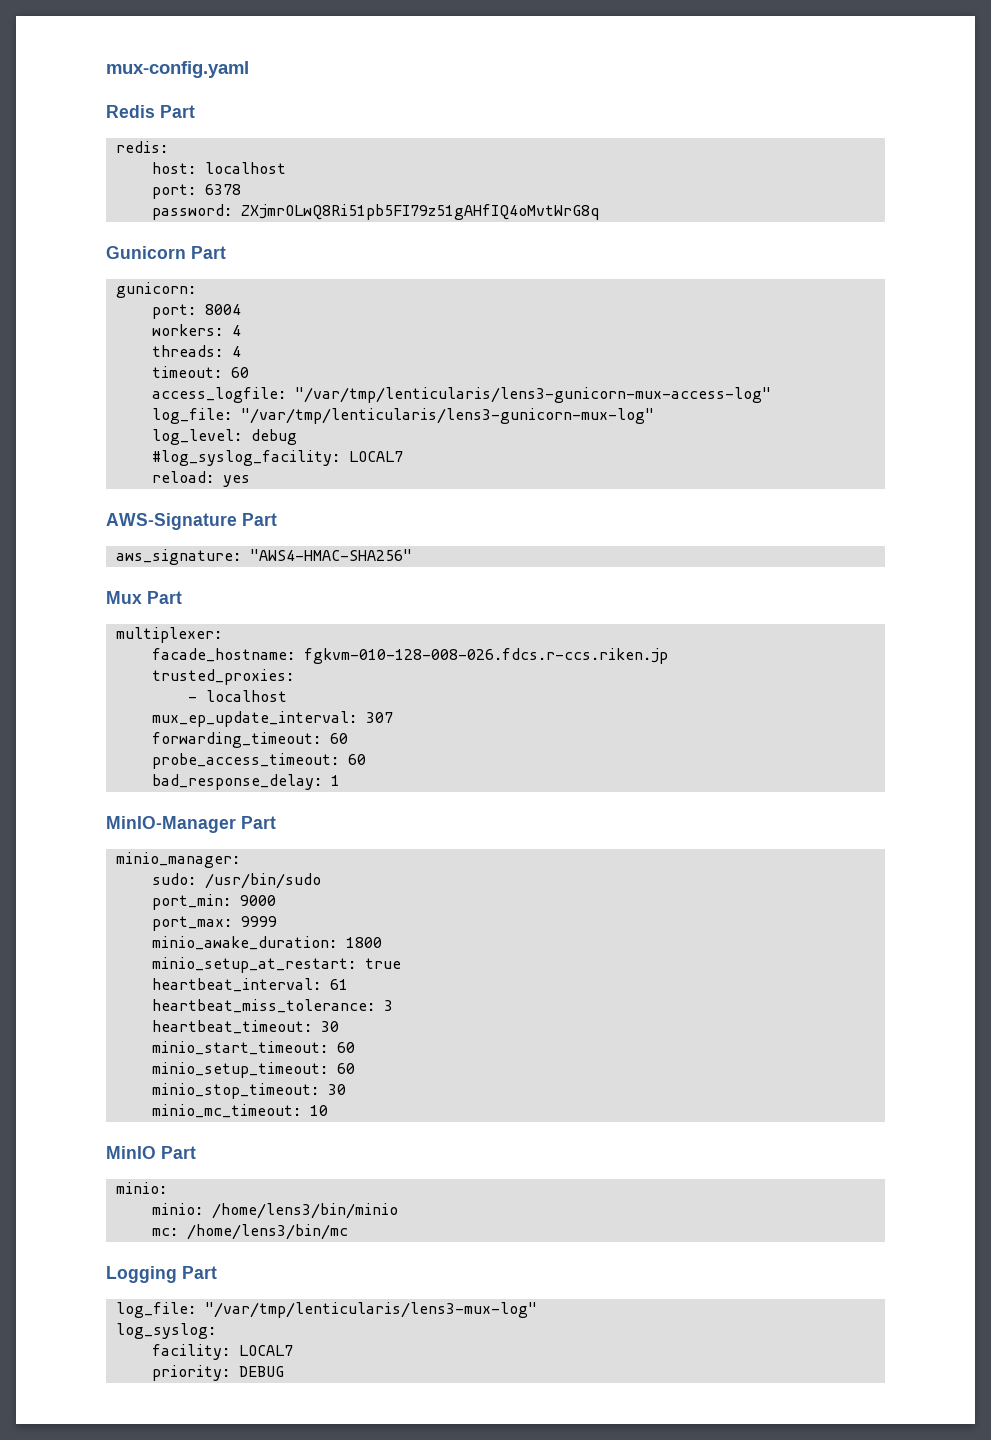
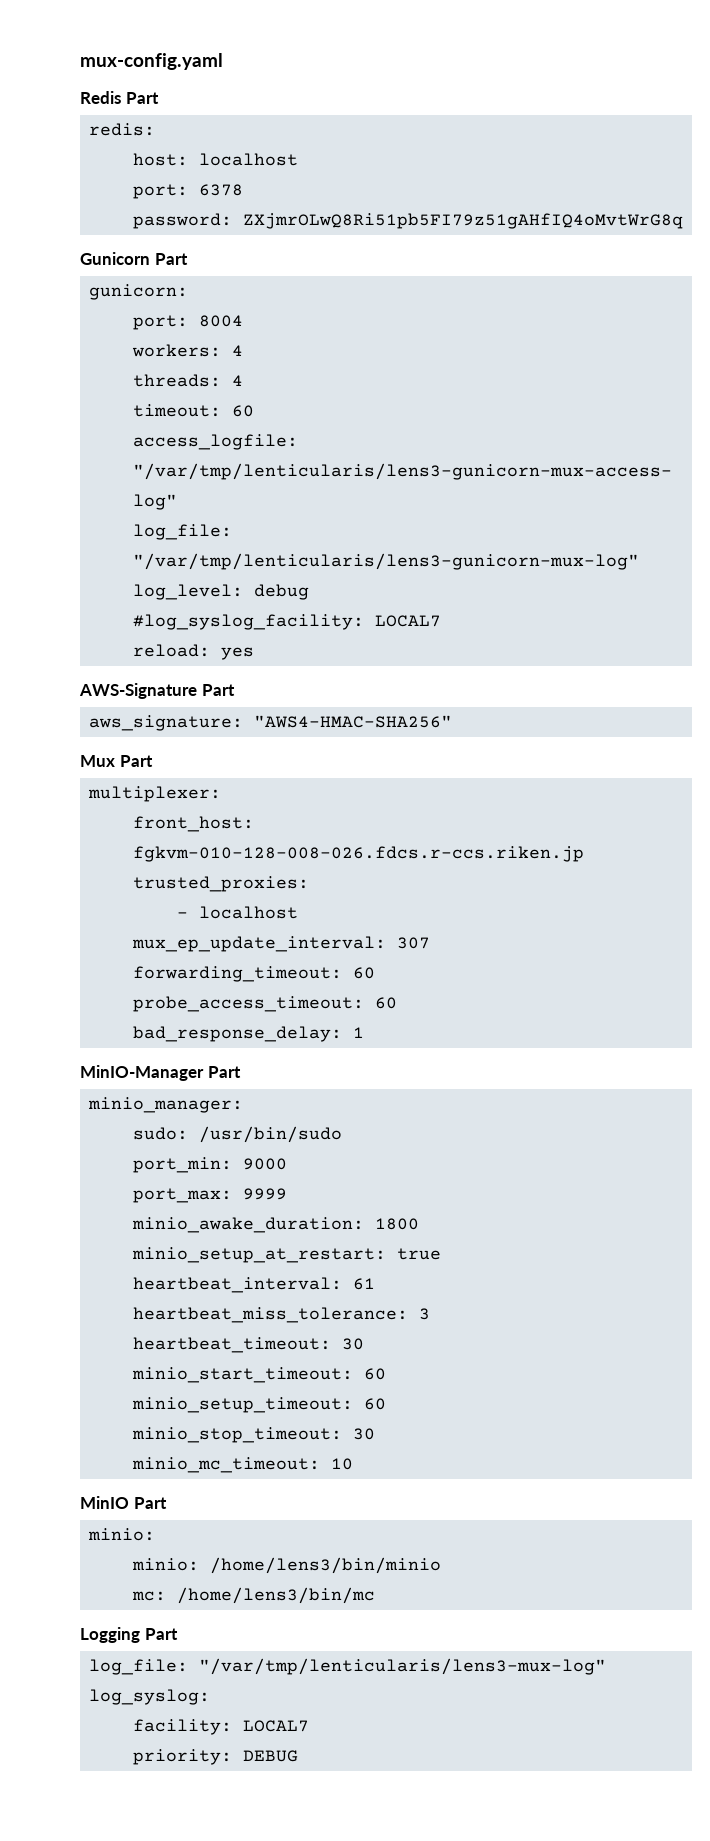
[152,648,296,662] facade_hostname: -> [132,816,254,832] front_host:

